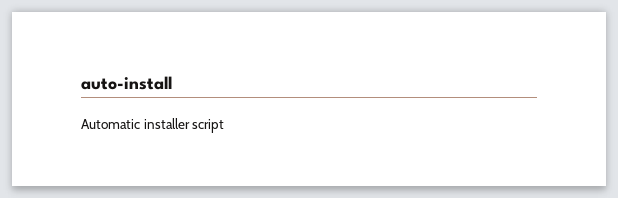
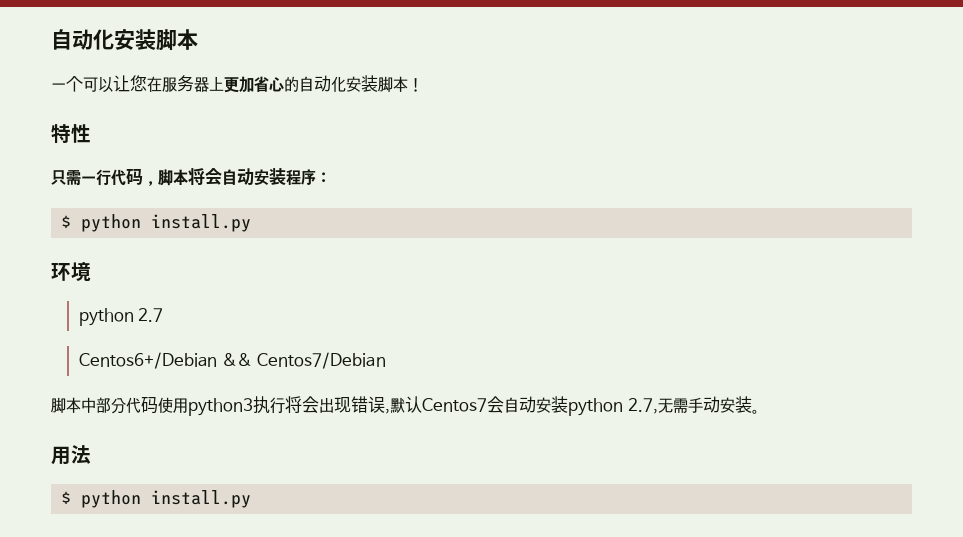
[81,76,172,90] [81,118,225,133] auto-install // Automatic installer script -> [51,29,198,51] [51,75,423,93] [51,124,91,144] [51,168,331,186] [61,214,252,232] [51,262,91,281] [78,308,164,326] [78,352,386,369] [51,396,760,416] [51,445,91,465] [61,490,252,508] 自动化安装脚本 // 一个可以让您在服务器上更加省心的自动化安装脚本！ // 特性 // 只需一行代码，脚本将会自动安装程序： // $ python install.py // 环境 // python 2.7 // Centos6+/Debian && Centos7/Debian // 脚本中部分代码使用python3执行将会出现错误,默认Centos7会自动安装python 2.7,无需手动安装。 // 用法 // $ python install.py

